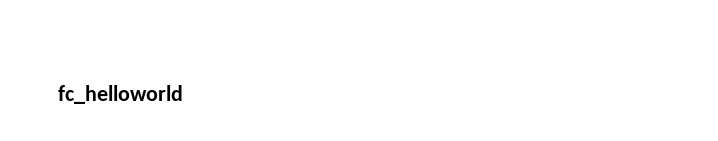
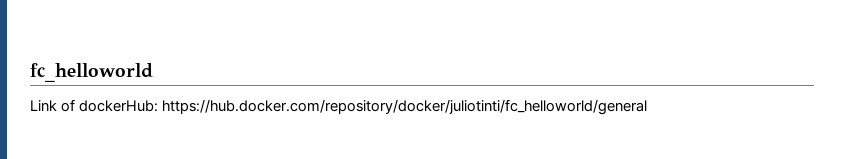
(183, 94) none -> [30,99,648,115] // Link of dockerHub: https://hub.docker.com/repository/docker/juliotinti/fc_helloworld/general

